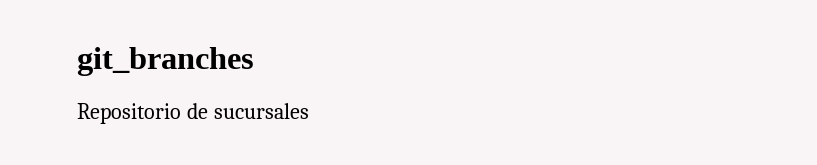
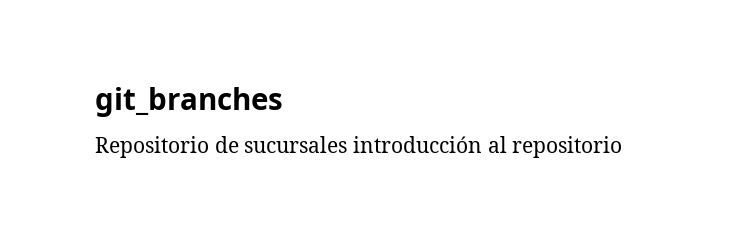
(309, 111) none -> [353,136,623,158] introducción al repositorio

